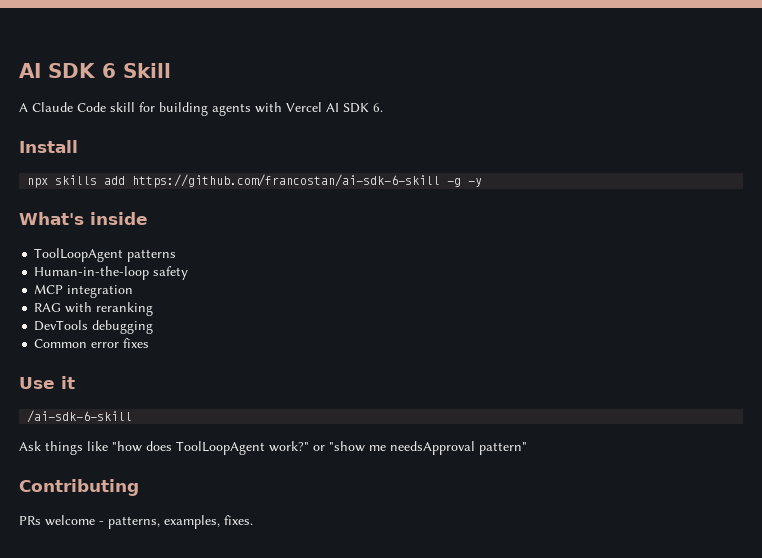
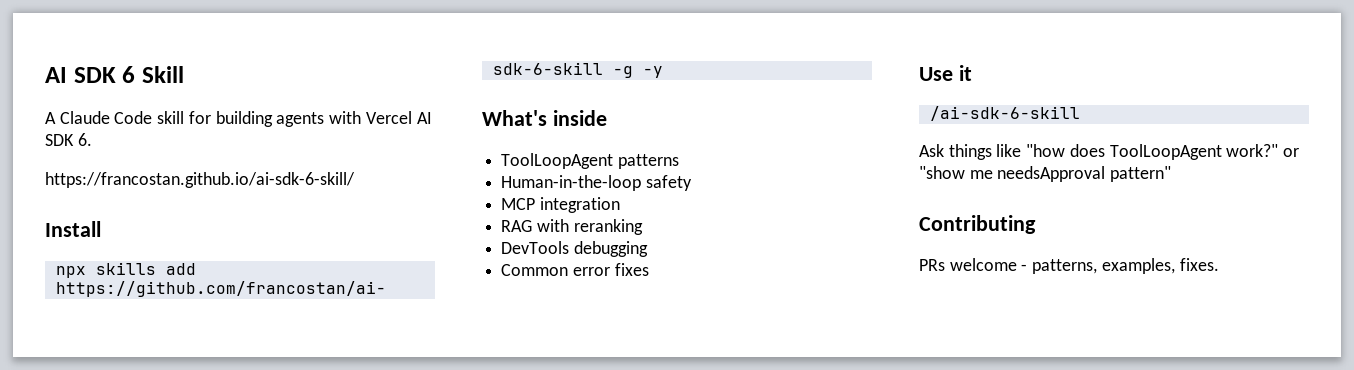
(383, 107) none -> [45,172,355,188] // https://francostan.github.io/ai-sdk-6-skill/

